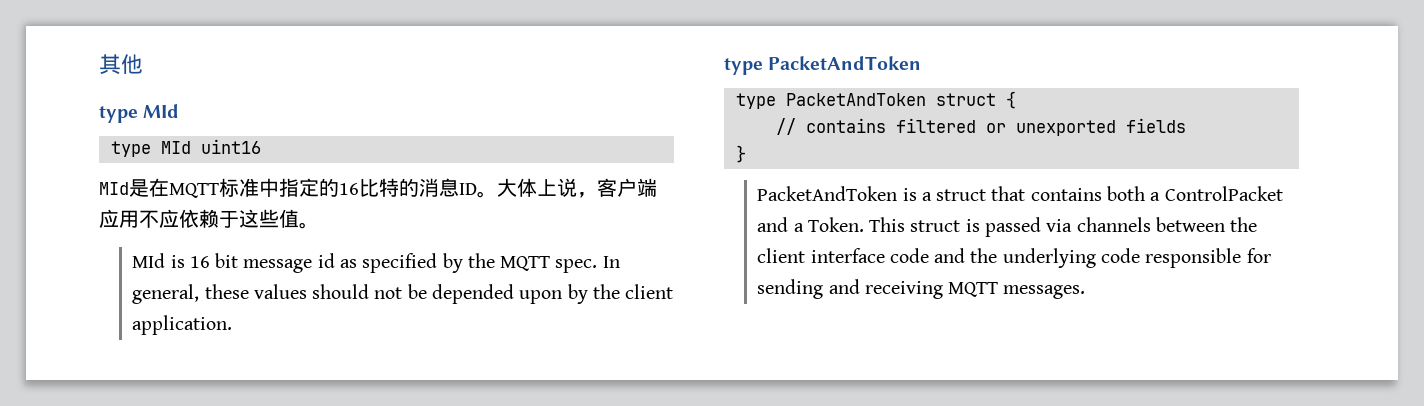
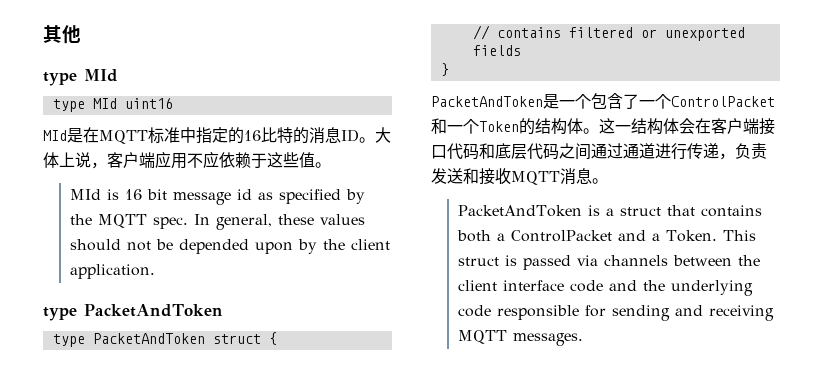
(746, 154) none -> [431,93,775,109] [431,118,775,135] [431,143,767,160] [431,168,608,185] // PacketAndToken是一个包含了一个ControlPacket和一个Token的结构体。这一结构体会在客户端接口代码和底层代码之间通过通道进行传递，负责发送和接收MQTT消息。

